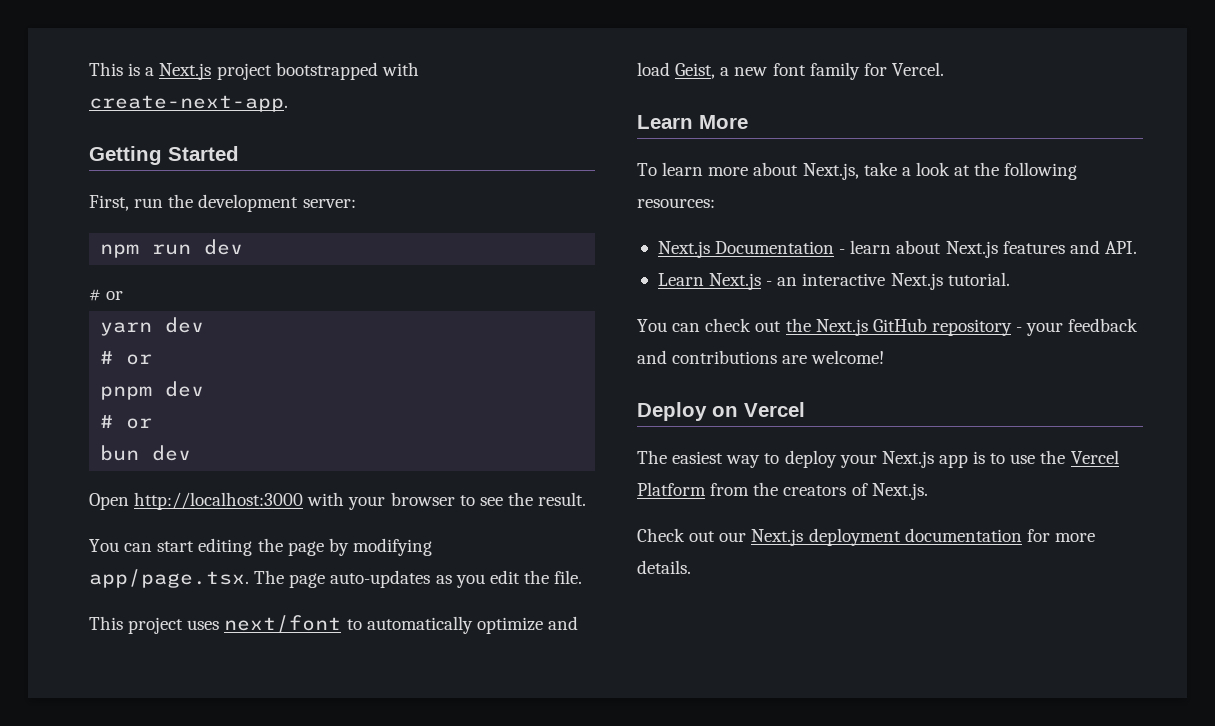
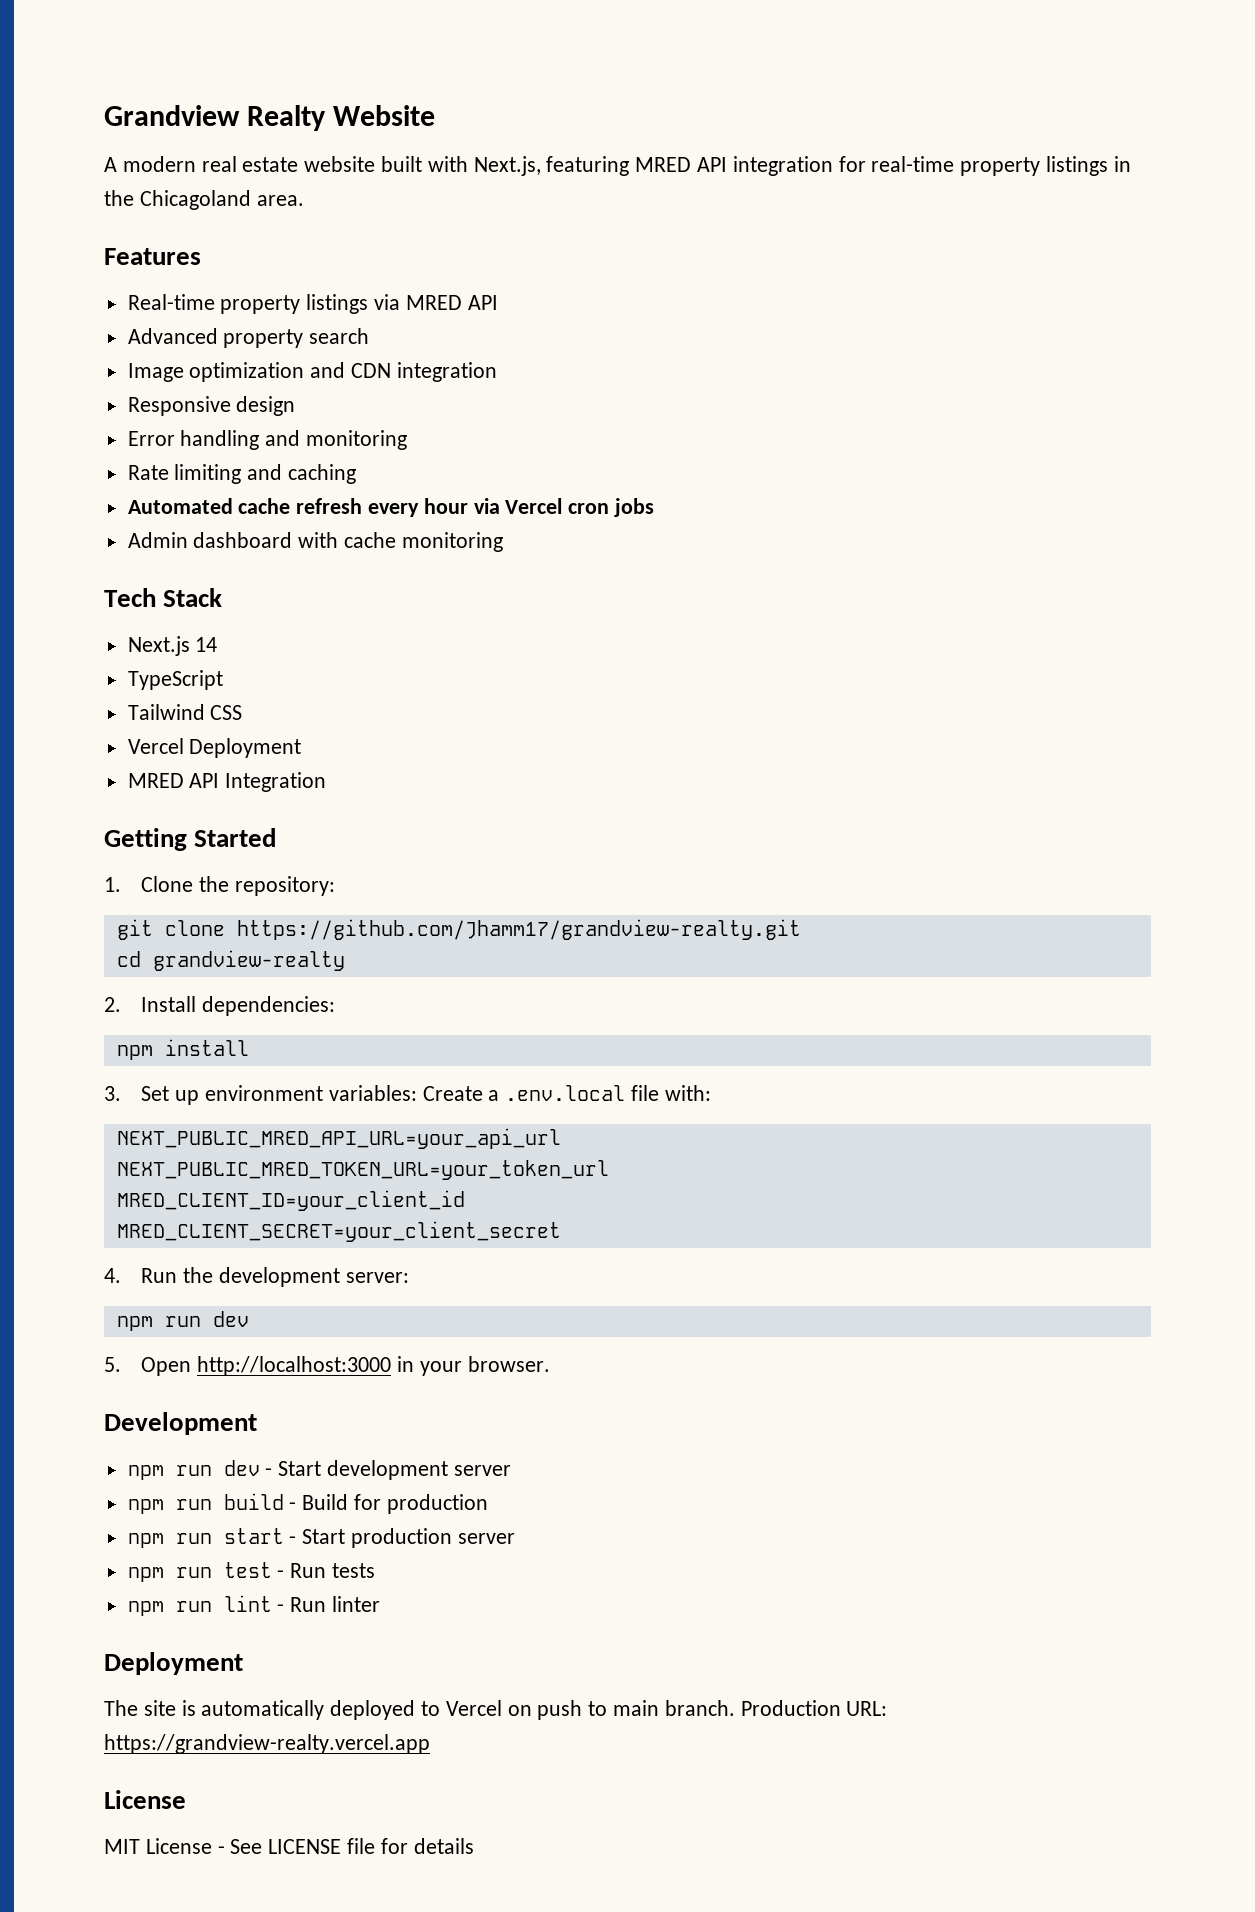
[89,62,419,80] [89,95,288,112] [89,146,239,165] [89,195,164,211] This is a Next.js project bootstrapped with create-next-app. // Getting Started // First, run -> [104,105,436,131] [104,156,1131,176] [104,190,304,210] [104,248,201,265] [127,294,498,314] [127,328,370,348] [127,362,497,382] [127,396,296,416] [127,430,408,450] [127,464,357,484] [127,498,655,517] [127,532,503,552] [104,588,223,607] [127,636,218,656] [127,670,223,690] [127,704,243,720] [127,738,302,758] [127,772,327,792] [104,828,277,851] [104,876,335,896] [116,919,801,940] [116,950,345,971] [104,996,336,1016] [116,1039,249,1060] [104,1085,711,1105] [116,1128,561,1149] [116,1160,609,1180] [116,1190,465,1211] [116,1221,561,1242] [104,1268,178,1283] Grandview Realty Website // A modern real estate website built with Next.js, featuring MRED API integration for real-time property listings in the Chicagoland area. // Features // Real-time property listings via MRED API // Advanced property search // Image optimization and CDN integration // Responsive design // Error handling and monitoring // Rate limiting and caching // Automated cache refresh every hour via Vercel cron jobs // Admin dashboard with cache monitoring // Tech Stack // Next.js 14 // TypeScript // Tailwind CSS // Vercel Deployment // MRED API Integration // Getting Started // 1. Clone the repository: // git clone https://github.com/Jhamm17/grandview-realty.git // cd grandview-realty // 2. Install dependencies: // npm install // 3. Set up environment variables: Create a .env.local file with: // NEXT_PUBLIC_MRED_API_URL=your_api_url // NEXT_PUBLIC_MRED_TOKEN_URL=your_token_url // MRED_CLIENT_ID=your_client_id // MRED_CLIENT_SECRET=your_client_secret // 4. Run
[89,289,124,301] [100,317,205,336] [100,351,153,365] [100,381,205,400] [100,415,153,429] [100,445,192,461] [89,492,587,510] [89,538,432,556] [89,569,583,588] [89,615,578,634] [637,62,944,80] [637,115,748,129] [637,162,1078,180] [637,198,715,208] [657,240,1137,258] [657,272,1010,290] [637,318,1139,336] [637,350,885,364] [637,402,805,421] [637,450,1119,468] [637,482,928,500] [637,528,1095,546] [637,560,691,574] # or // yarn dev // # or // pnpm dev // # or // bun dev // Open http://localhost:3000 with your browser to see the result. // You can start editing the page by modifying app/page.tsx. The page auto-updates as you edit the file. // This project uses next/font to automatically optimize and load Geist, a new font family for Vercel. // Learn More // To learn more about Next.js, take a look at the following resources: // Next.js Documentation - learn about Next.js features and API. // Learn Next.js - an interactive Next.js tutorial. // You can check out the Next.js GitHub repository - your feedback and contributions are welcome! // Deploy on Vercel // The easiest way to deploy your Next.js app is to use the Vercel Platform from the creators of Next.js. // Check out our Next.js deployment documentation for more details. -> [104,1356,550,1376] [104,1412,257,1435] [127,1460,511,1480] [127,1493,488,1514] [127,1528,515,1548] [127,1562,376,1582] [127,1595,381,1616] [104,1652,243,1675] [104,1700,888,1720] [104,1734,430,1754] [104,1790,186,1809] [104,1838,474,1854] 5. Open http://localhost:3000 in your browser. // Development // npm run dev - Start development server // npm run build - Build for production // npm run start - Start production server // npm run test - Run tests // npm run lint - Run linter // Deployment // The site is automatically deployed to Vercel on push to main branch. Production URL: https://grandview-realty.vercel.app // License // MIT License - See LICENSE file for details

